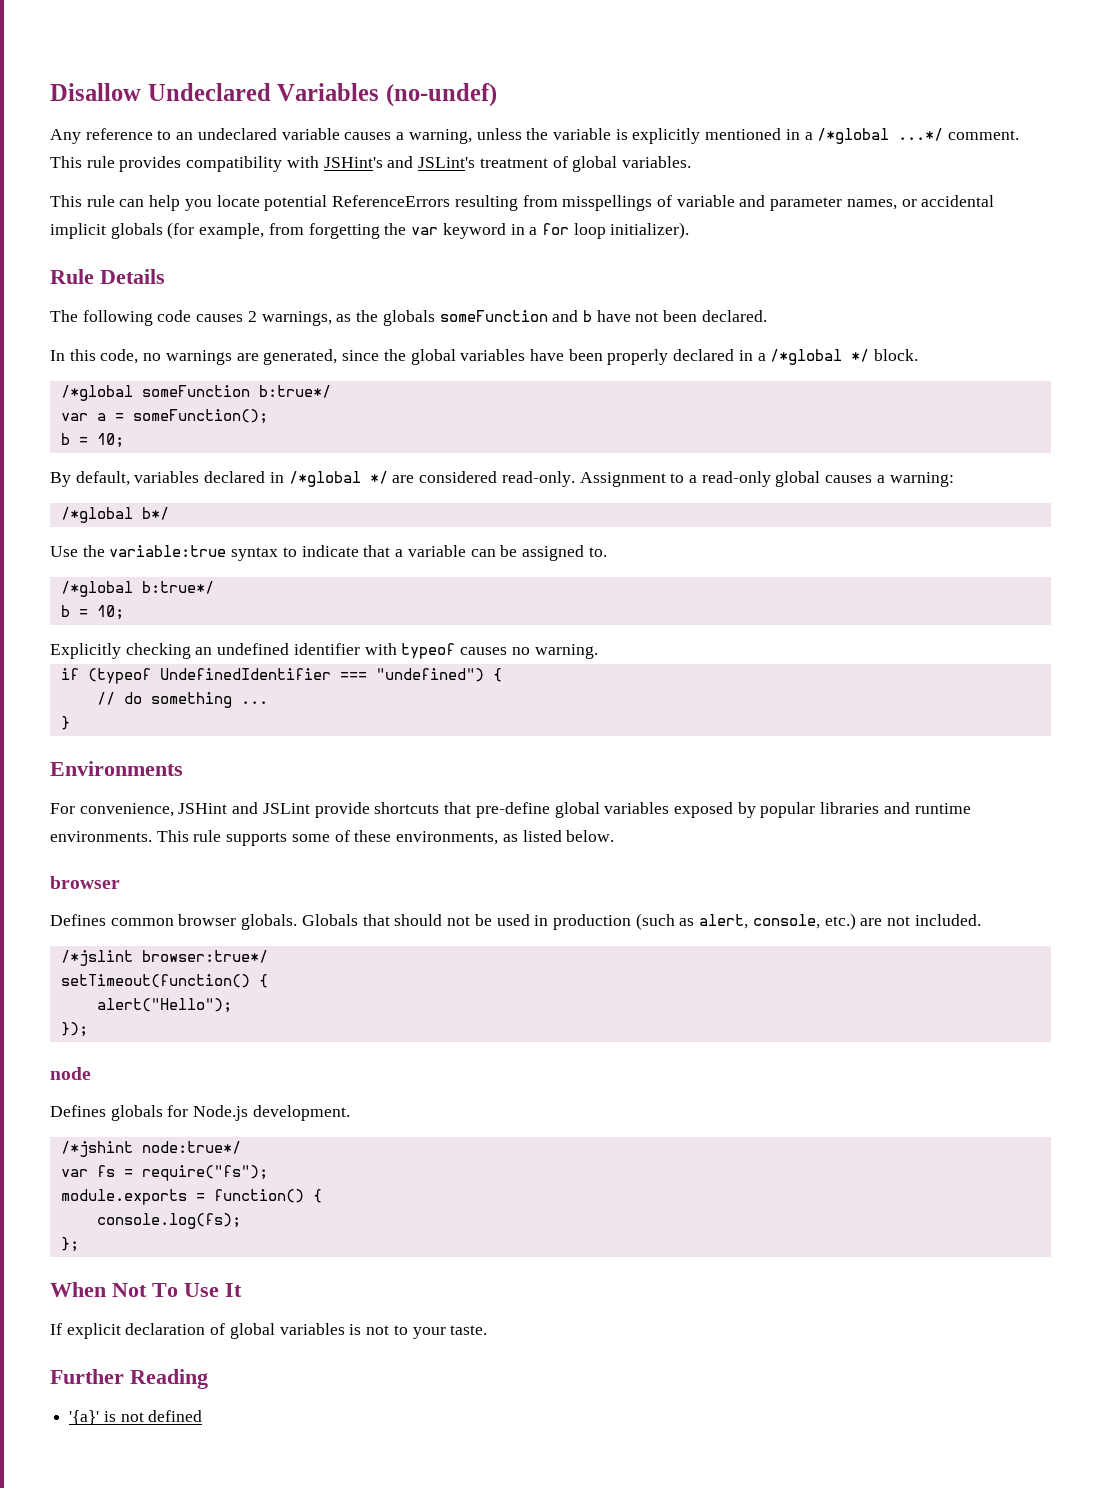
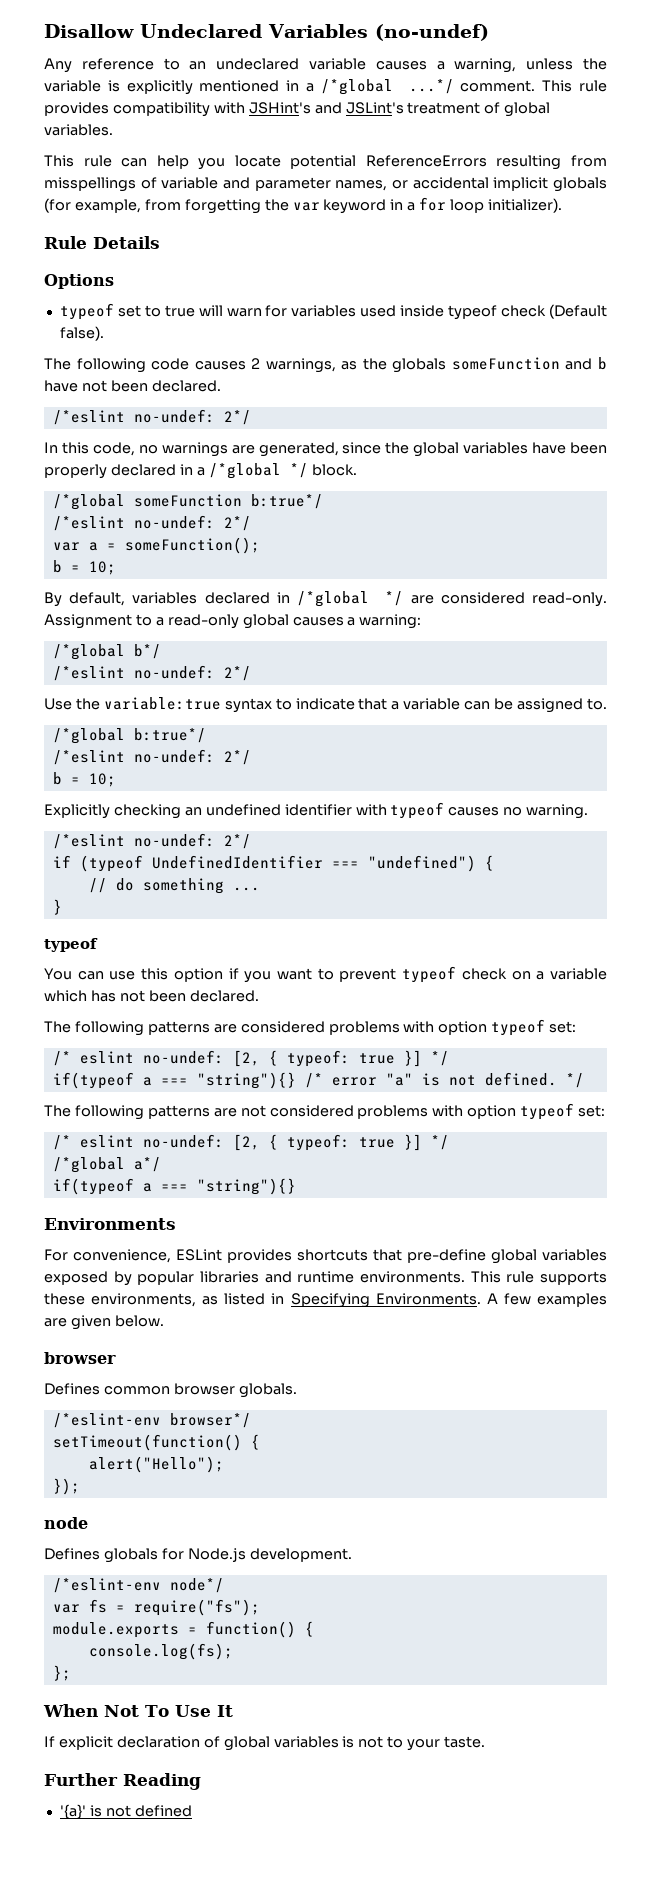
(165, 276) none -> [44,274,114,289] [59,303,607,320] [59,326,104,341] // Options // typeof set to true will warn for variables used inside typeof check (Default false).
(767, 316) none -> [52,409,251,425] // /*eslint no-undef: 2*/
(331, 391) none -> [52,515,251,531] // /*eslint no-undef: 2*/
(169, 513) none -> [52,665,251,681] // /*eslint no-undef: 2*/
(214, 587) none -> [52,749,251,765] // /*eslint no-undef: 2*/
(598, 651) none -> [52,833,251,849] // /*eslint no-undef: 2*/
(70, 723) none -> [44,938,98,952] [44,966,607,983] [44,990,259,1002] [44,1019,577,1036] [52,1050,449,1067] [52,1072,584,1089] [44,1103,606,1120] [52,1134,449,1151] [52,1157,161,1173] [52,1178,296,1195] // typeof // You can use this option if you want to prevent typeof check on a variable which has not been declared. // The following patterns are considered problems with option typeof set: // /* eslint no-undef: [2, { typeof: true }] */ // if(typeof a === "string"){} /* error "a" is not defined. */ // The following patterns are not considered problems with option typeof set: // /* eslint no-undef: [2, { typeof: true }] */ // /*global a*/ // if(typeof a === "string"){}
[178,802,370,818] JSHint and JSLint provide -> [176,1249,292,1263] ESLint provides
[291,830,350,842] some of -> (607, 1278) none
(562, 836) none -> [271,1293,607,1308] [44,1315,111,1330] in Specifying Environments. A few examples are given
[301,913,981,930] [60,950,268,966] Globals that should not be used in production (such as alert, console, etc.) are not included. // /*jslint browser:true*/ -> [52,1413,251,1428] // /*eslint-env browser*/
[60,1141,241,1157] /*jshint node:true*/ -> [52,1578,224,1593] /*eslint-env node*/

